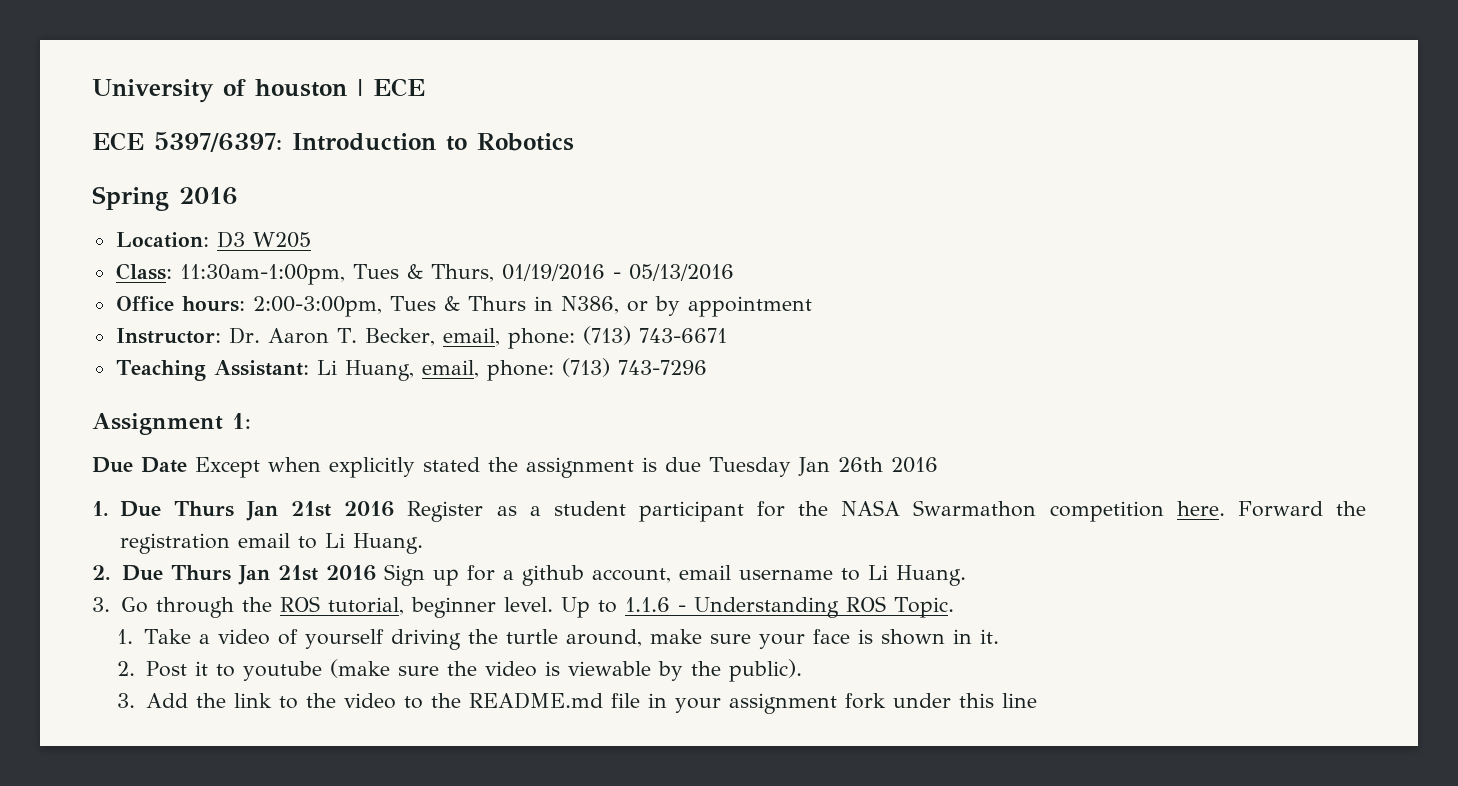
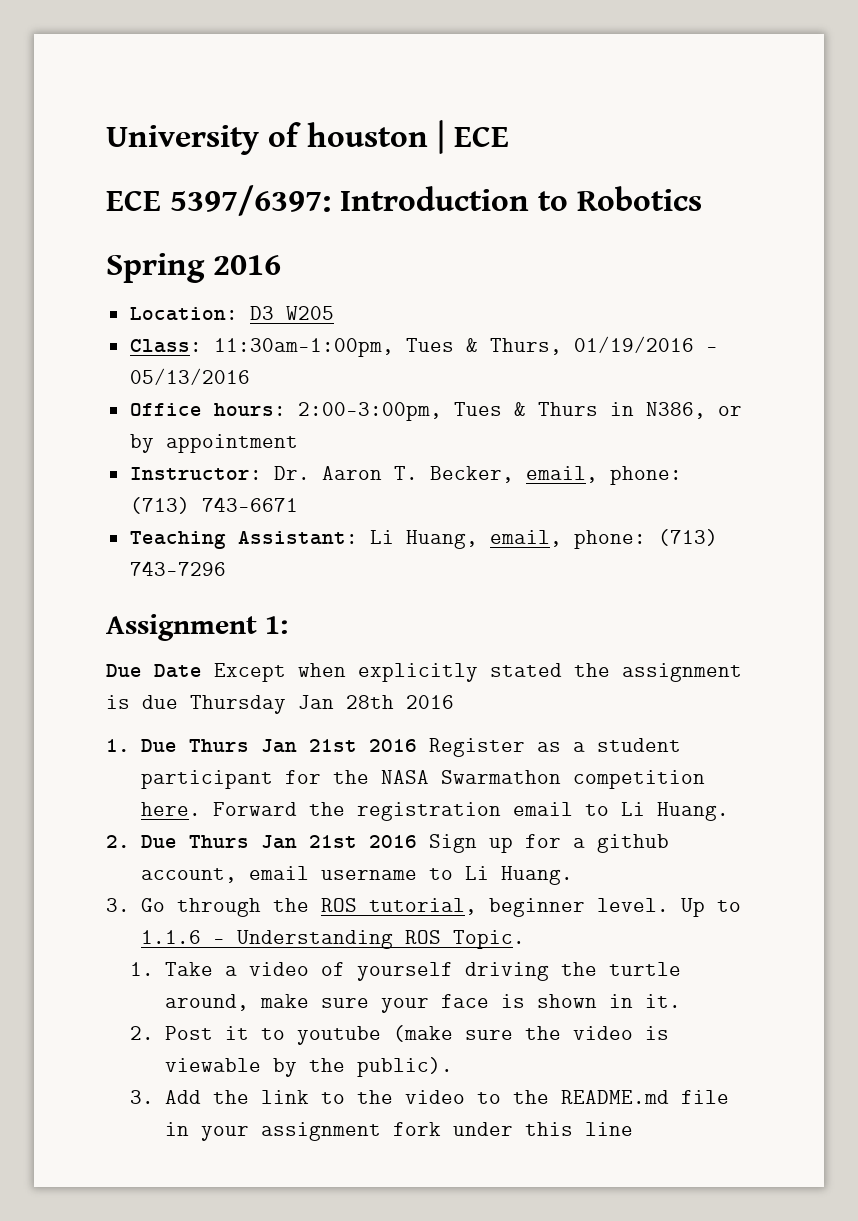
[709,457,883,477] Tuesday Jan 26th -> [190,695,394,714] Thursday Jan 28th

